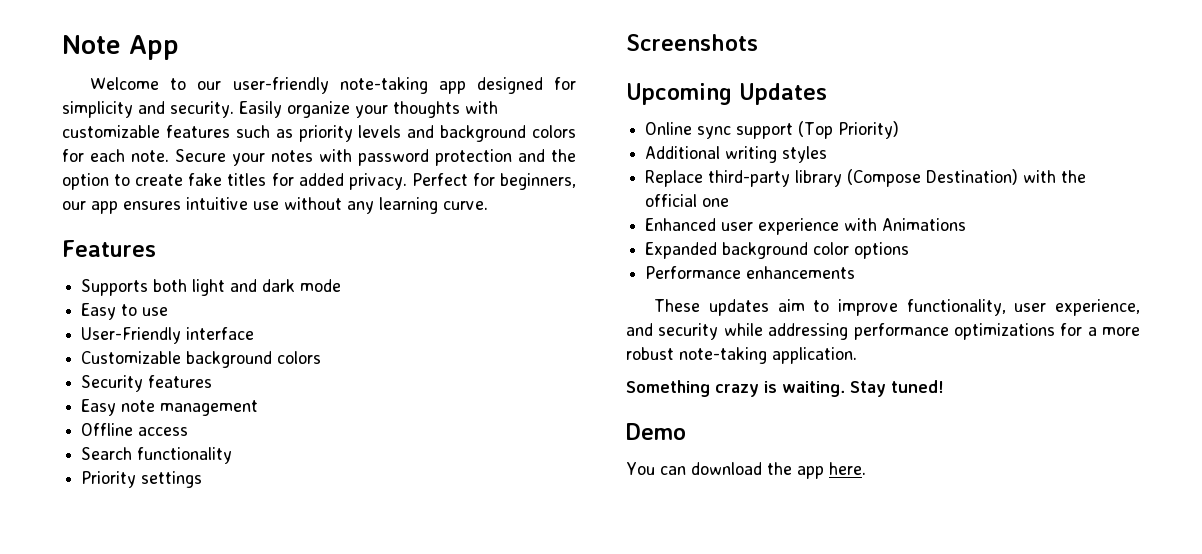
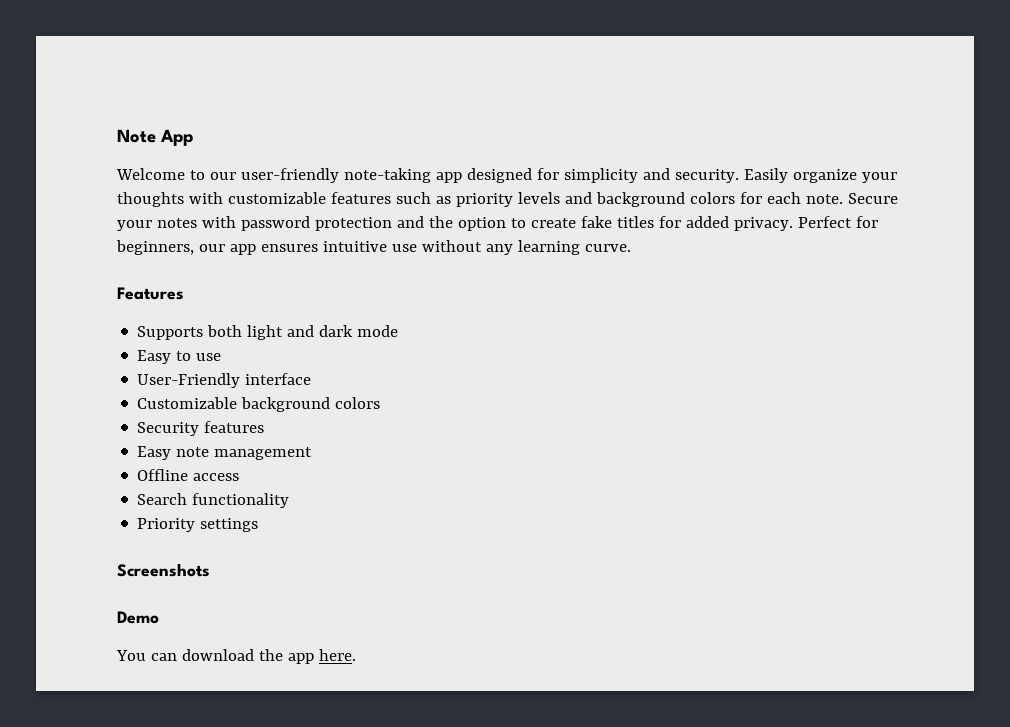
[626,83,827,105] [645,121,900,139] [645,146,828,163] [645,169,1087,187] [645,194,730,207] [645,218,967,235] [645,242,910,259] [645,266,856,279] [654,299,1140,316] [626,323,1140,340] [626,347,857,364] [626,380,944,397] // Upcoming Updates // Online sync support (Top Priority) // Additional writing styles // Replace third-party library (Compose Destination) with the official one // Enhanced user experience with Animations // Expanded background color options // Performance enhancements // These updates aim to improve functionality, user experience, and security while addressing performance optimizations for a more robust note-taking application. // Something crazy is waiting. Stay tuned! -> (210, 570) none

